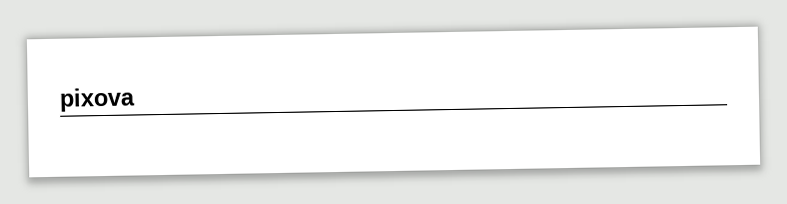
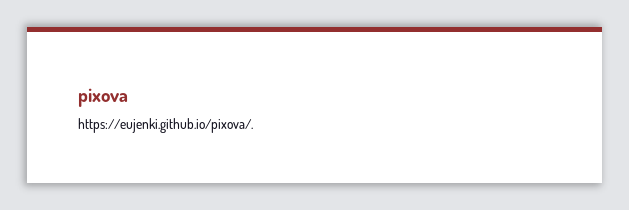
(136, 99) none -> [78,118,253,133] // https://eujenki.github.io/pixova/.

